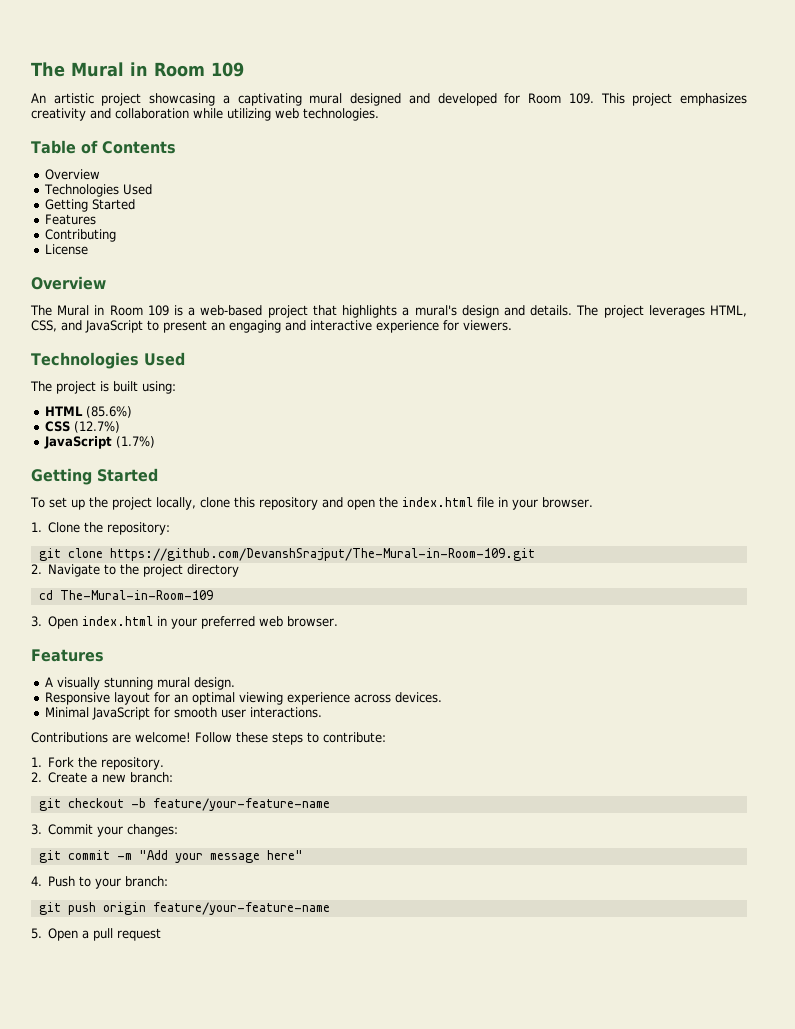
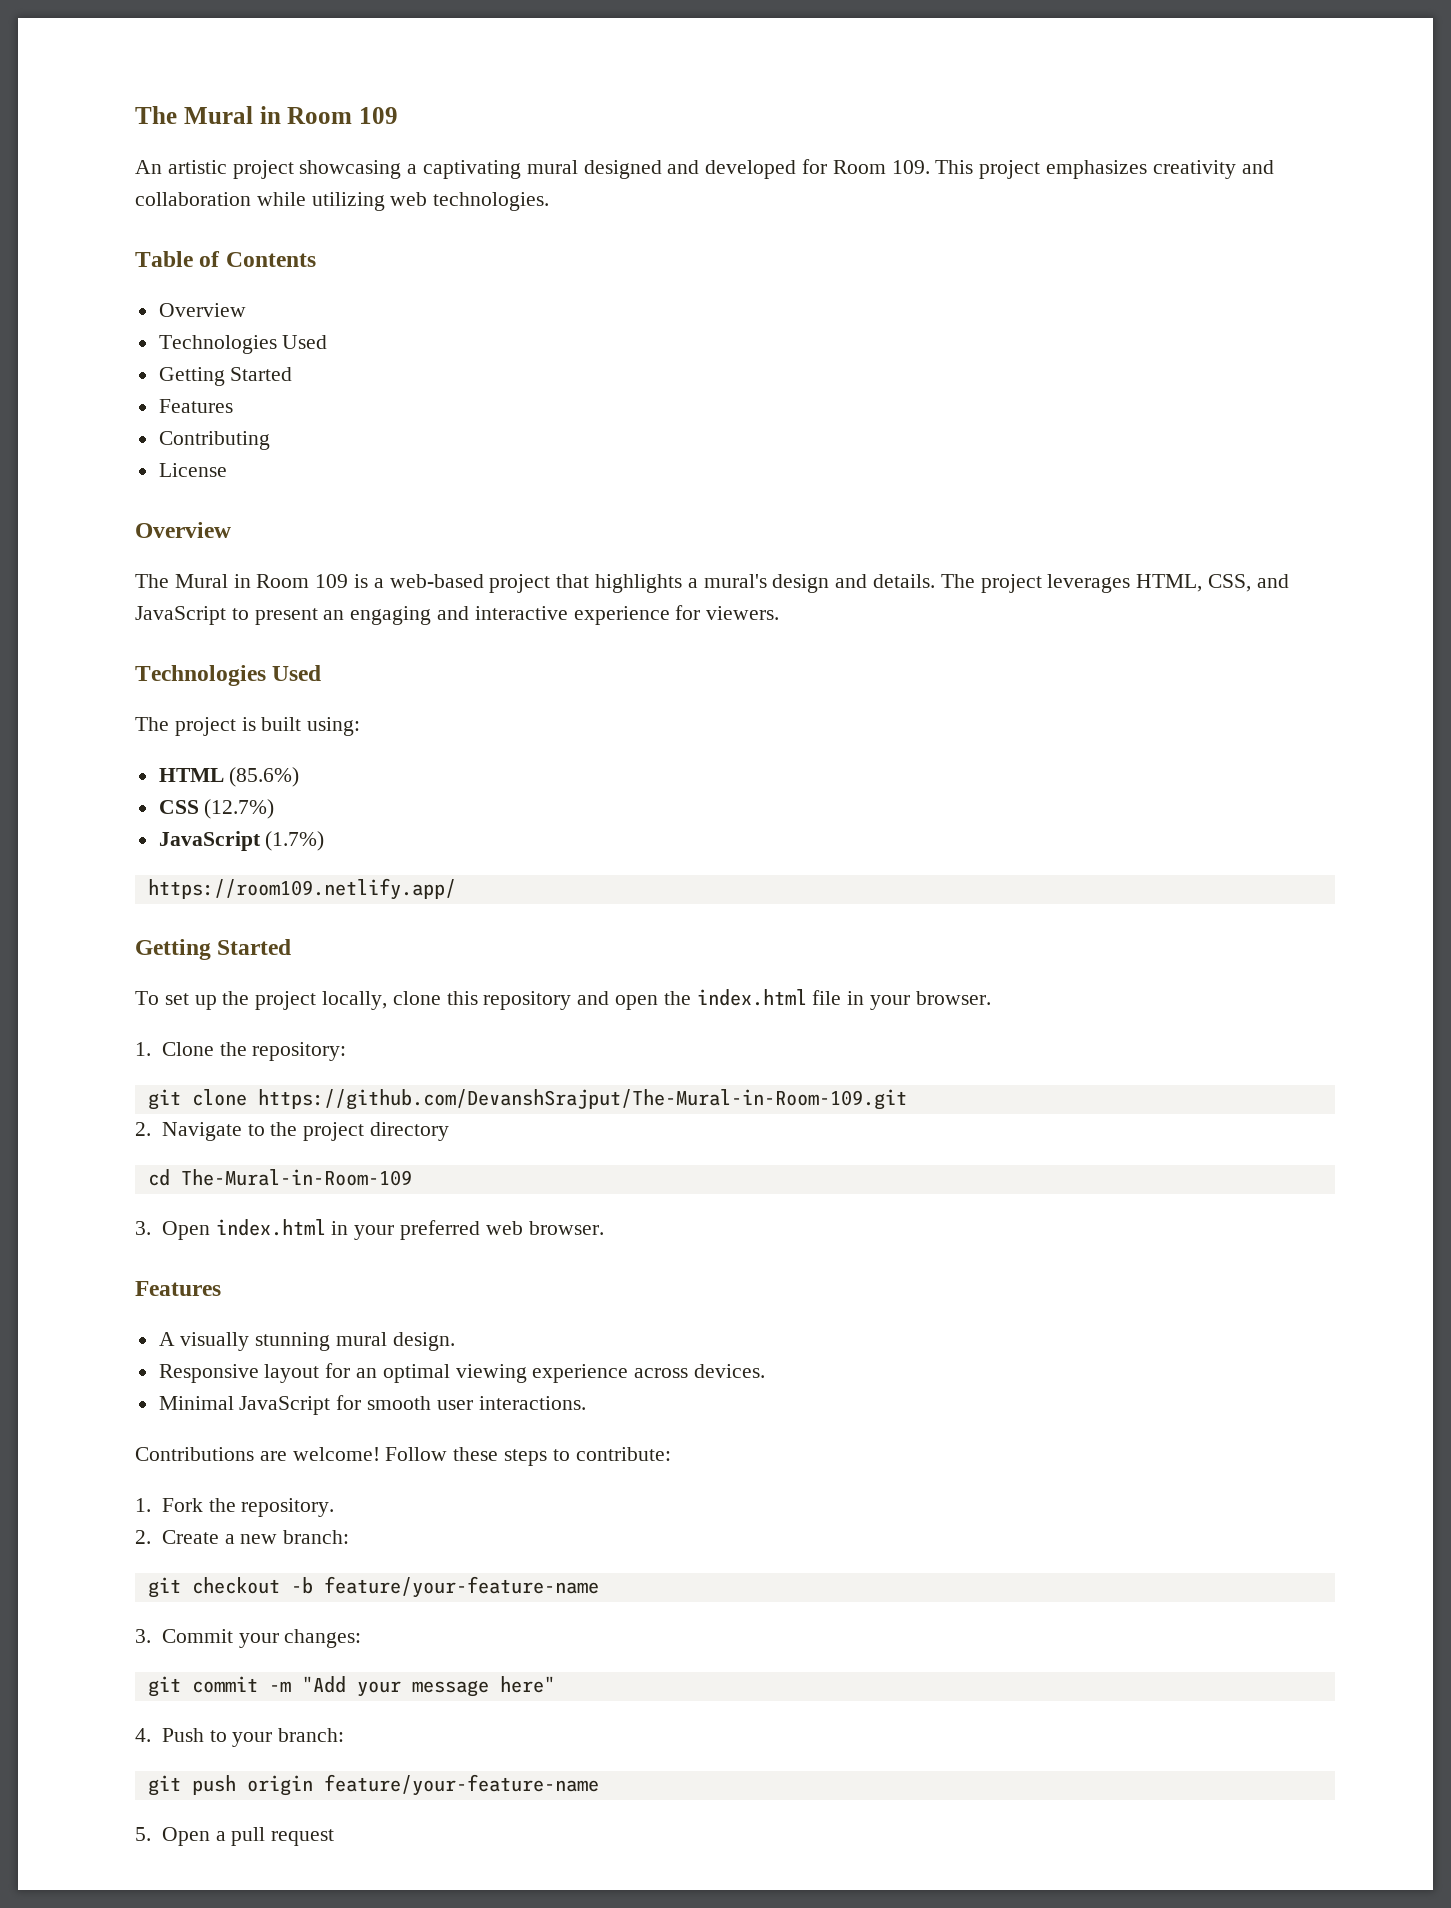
(155, 442) none -> [147,878,456,900] // https://room109.netlify.app/

